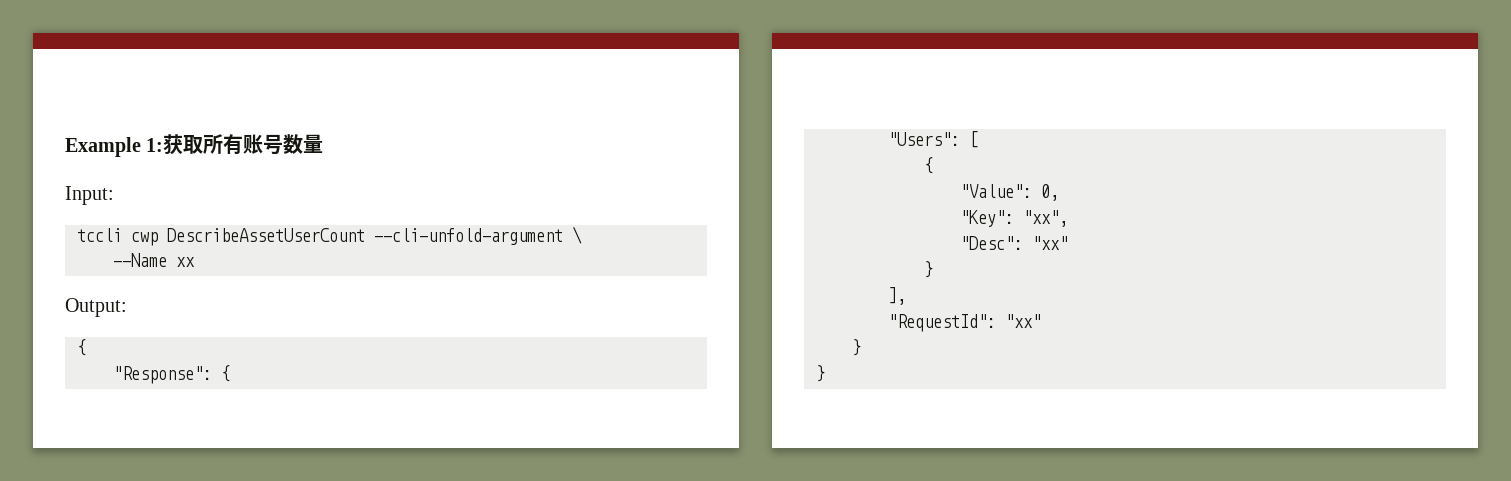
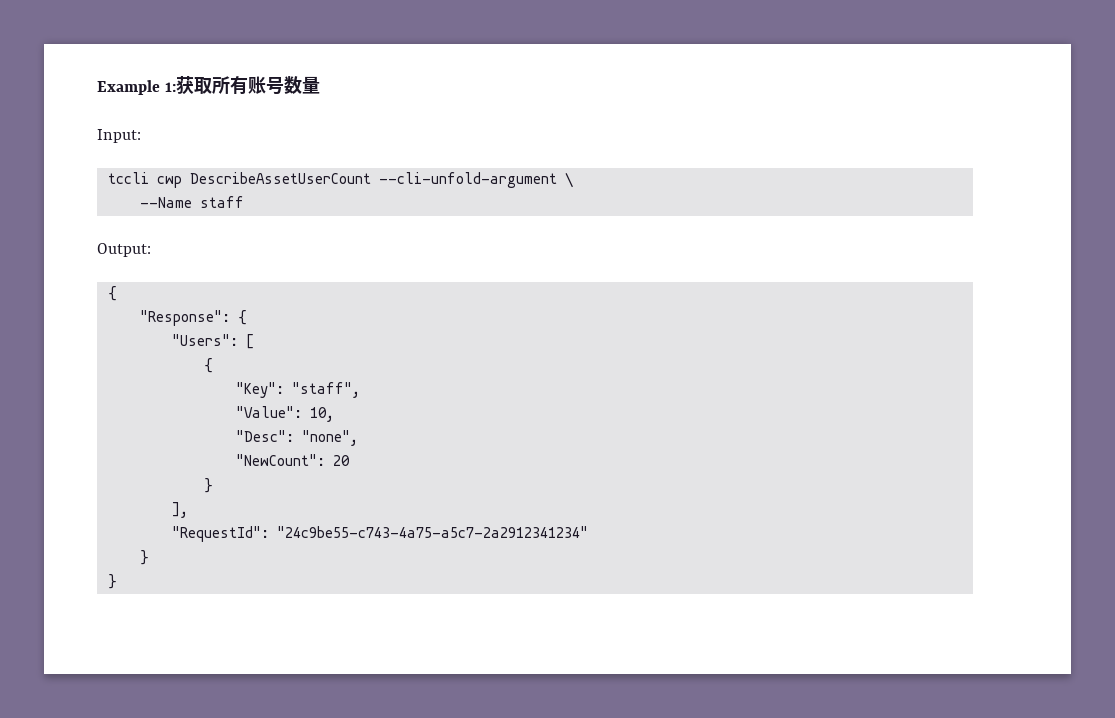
[176,257,195,267] xx -> [199,196,244,208] staff
(933, 165) none -> [235,382,360,398] // "Key": "staff",
[1041,184,1059,201] [960,210,1068,227] [960,236,1068,250] 0, // "Key": "xx", // "Desc": "xx" -> [309,407,334,422] [235,430,358,446] [235,454,350,466] 10, // "Desc": "none", // "NewCount": 20
[1005,314,1041,328] "xx" -> [276,526,588,538] "24c9be55-c743-4a75-a5c7-2a2912341234"

